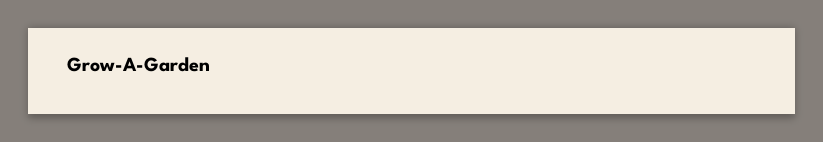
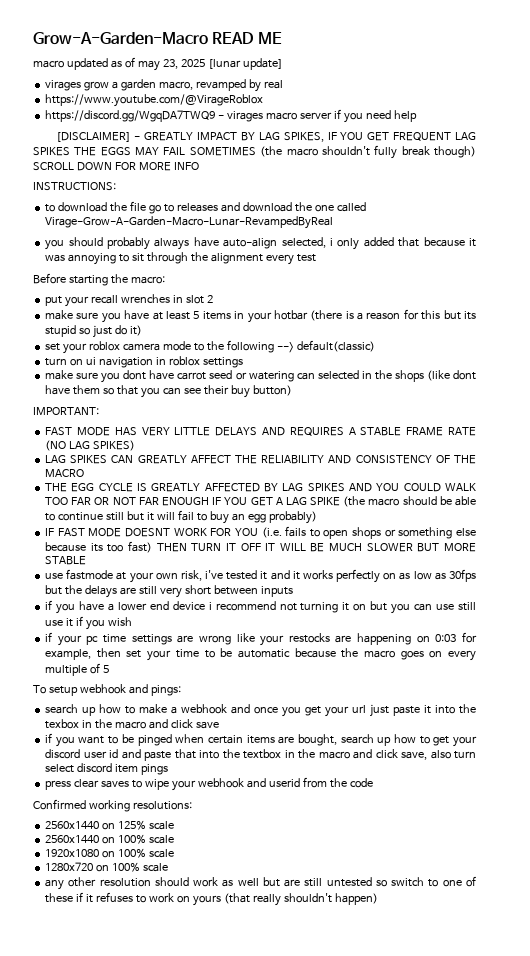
[67,57,210,72] Grow-A-Garden -> [33,32,283,45] [33,57,283,71] [45,79,283,92] [45,94,264,107] [45,109,417,123] [55,132,476,142] [33,145,477,159] [33,162,199,171] [33,182,116,191] [45,201,366,214] [45,216,334,229] [45,237,477,250] [45,252,316,265] [33,273,165,286] [45,294,213,307] [45,309,476,323] [45,325,142,338] [45,340,375,354] [45,356,243,368] [45,370,477,383] [45,385,292,398] [33,407,99,415] [45,427,476,436] [45,440,136,451] [45,455,476,464] [45,469,85,477] [45,483,476,492] [45,496,476,507] [45,510,317,524] [45,526,476,539] [45,541,477,553] [45,556,87,565] [45,569,477,583] [45,585,293,598] [45,600,476,614] [45,616,132,630] [45,632,477,646] [45,648,476,661] [45,663,110,676] [33,684,181,696] [45,704,477,717] [45,719,219,729] [45,733,477,747] [45,749,476,761] [45,763,169,775] [45,777,373,791] [33,799,192,812] [45,820,175,830] [45,834,175,844] [45,848,175,858] [45,862,169,872] [45,876,476,890] [45,892,378,906] Grow-A-Garden-Macro READ ME // macro updated as of may 23, 2025 [lunar update] // virages grow a garden macro, revamped by real // https://www.youtube.com/@VirageRoblox // https://discord.gg/WgqDA7TWQ9 - virages macro server if you need help // [DISCLAIMER] - GREATLY IMPACT BY LAG SPIKES, IF YOU GET FREQUENT LAG SPIKES THE EGGS MAY FAIL SOMETIMES (the macro shouldn't fully break though) SCROLL DOWN FOR MORE INFO // INSTRUCTIONS: // to download the file go to releases and download the one called Virage-Grow-A-Garden-Macro-Lunar-RevampedByReal // you should probably always have auto-align selected, i only added that because it was annoying to sit through the alignment every test // Before starting the macro: // put your recall wrenches in slot 2 // make sure you have at least 5 items in your hotbar (there is a reason for this but its stupid so just do it) // set your roblox camera mode to the following --> default(classic) // turn on ui navigation in roblox settings // make sure you dont have carrot seed or watering can selected in the shops (like dont have them so that you can see their buy button) // IMPORTANT: // FAST MODE HAS VERY LITTLE DELAYS AND REQUIRES A STABLE FRAME RATE (NO LAG SPIKES) // LAG SPIKES CAN GREATLY AFFECT THE RELIABILITY AND CONSISTENCY OF THE MACRO // THE EGG CYCLE IS GREATLY AFFECTED BY LAG SPIKES AND YOU COULD WALK TOO FAR OR NOT FAR ENOUGH IF YOU GET A LAG SPIKE (the macro should be able to continue still but it will fail to buy an egg probably) // IF FAST MODE DOESNT WORK FOR YOU (i.e. fails to open shops or something else because its too fast) THEN TURN IT OFF IT WILL BE MUCH SLOWER BUT MORE STABLE // use fastmode at your own risk, i've tested it and it works perfectly on as low as 30fps but the delays are still very short between inputs // if you have a lower end device i recommend not turning it on but you can use still use it if you wish // if your pc time settings are wrong like your restocks are happening on 0:03 for example, then set your time to be automatic because the macro goes on every multiple of 5 // To setup webhook and pings: // search up how to make a webhook and once you get your url just paste it into the texbox in the macro and click save // if you want to be pinged when certain items are bought, search up how to get your discord user id and paste that into the textbox in the macro and click save, also turn select discord item pings // press clear saves to wipe your webhook and userid from the code // Confirmed working resolutions: // 2560x1440 on 125% scale // 2560x1440 on 100% scale // 1920x1080 on 100% scale // 1280x720 on 100% scale // any other resolution should work as well but are still untested so switch to one of these if it refuses to work on yours (that really shouldn't happen)

